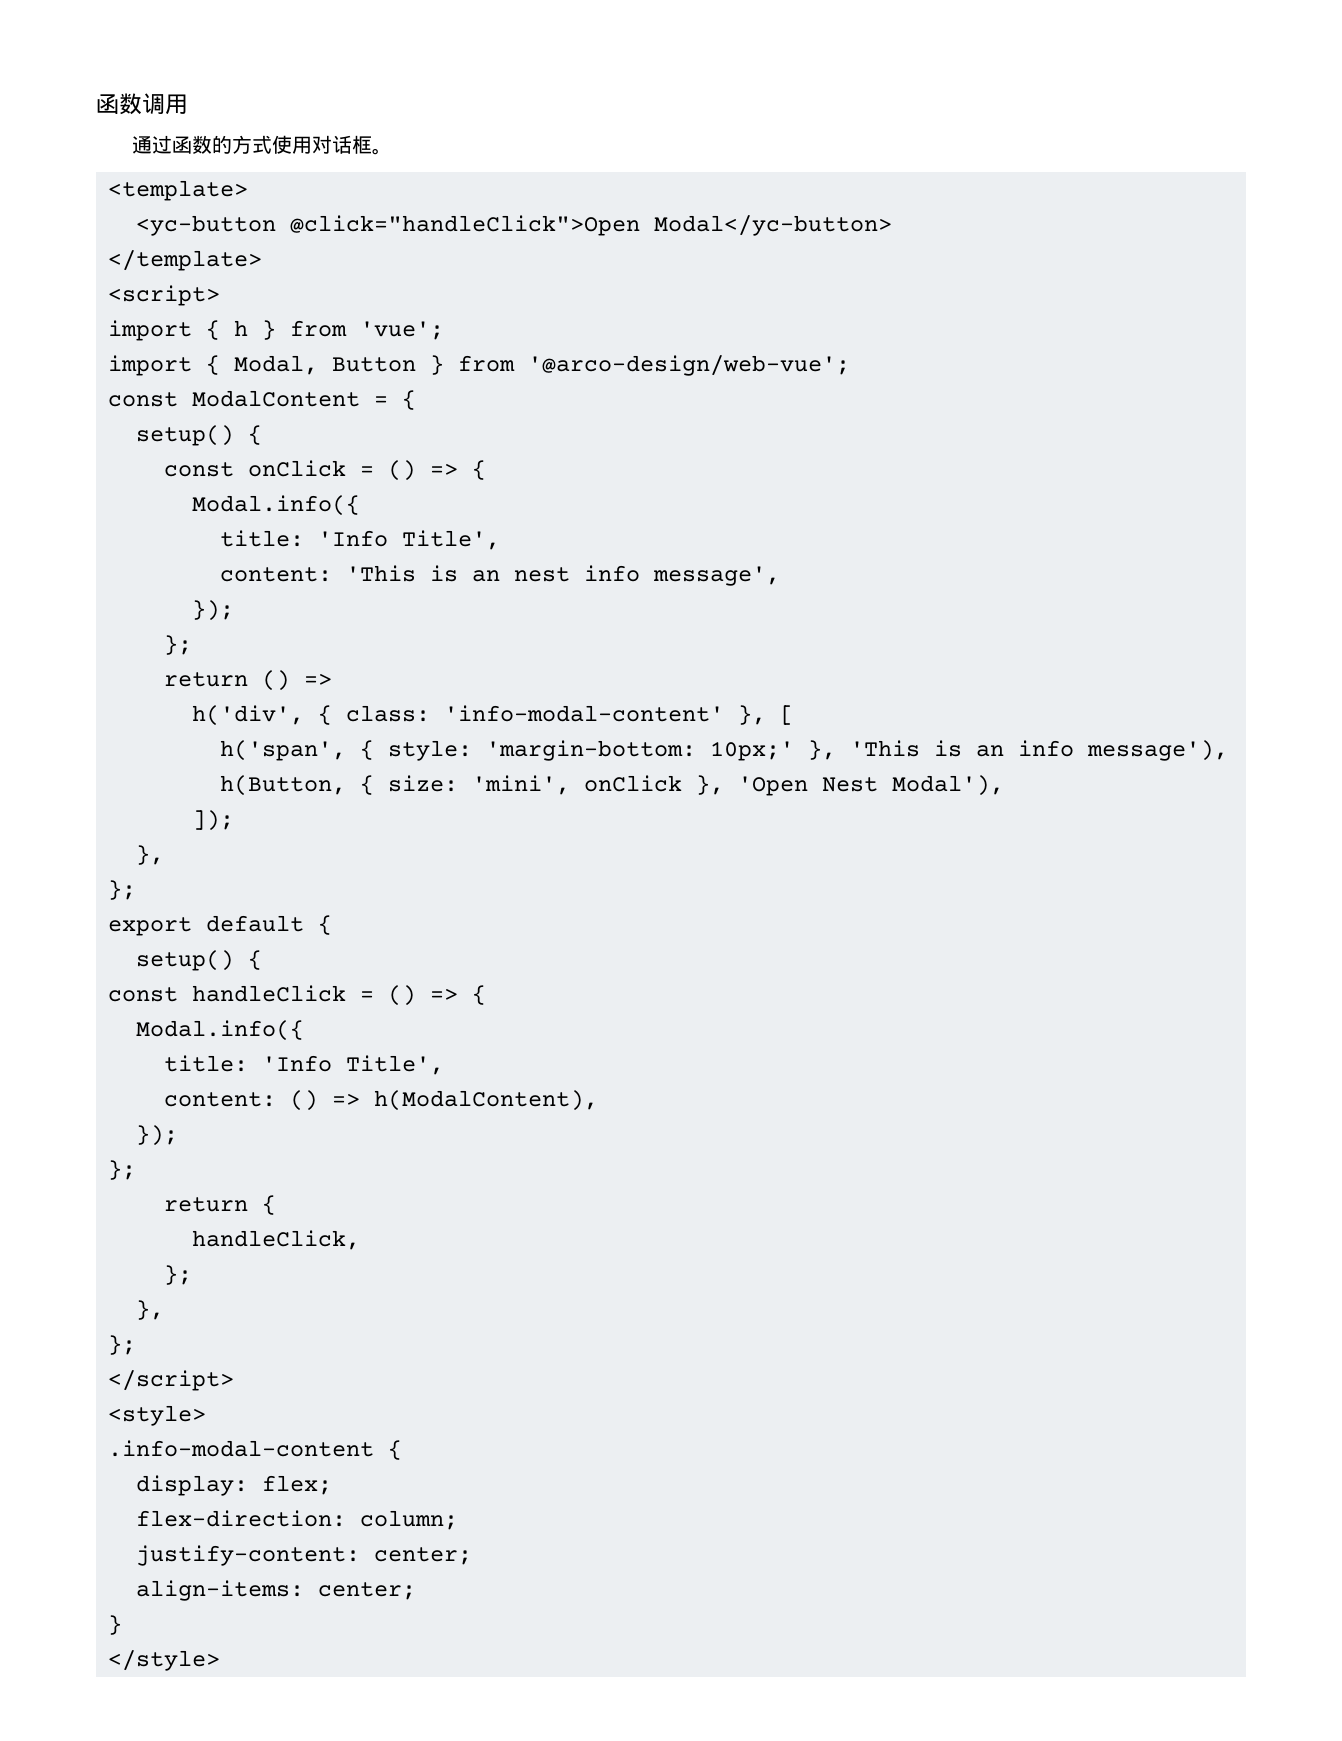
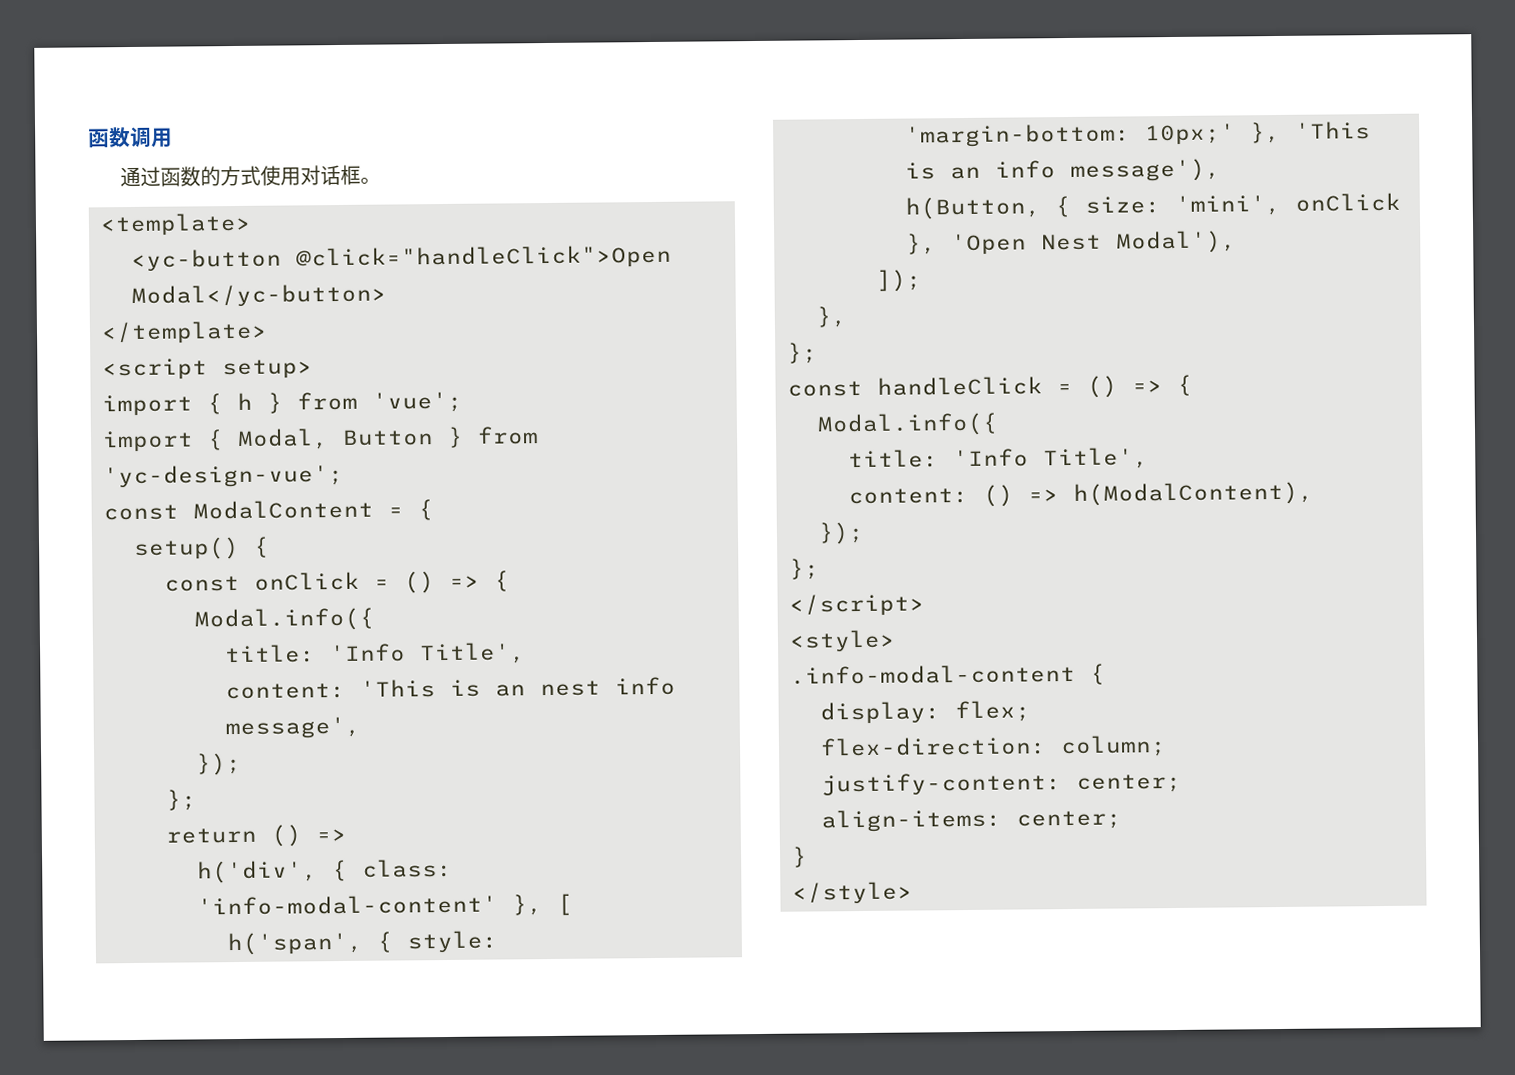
[108,285,220,306] <script> -> [102,358,313,381] <script setup>
[528,355,850,376] '@arco-design/web-vue'; -> [103,463,344,489] 'yc-design-vue';
[108,915,332,936] [136,950,262,971] // export default { // setup() { -> (818, 353) none
[164,1195,276,1215] [192,1230,360,1250] [164,1265,192,1285] [136,1300,164,1320] [108,1335,136,1355] // return { // handleClick, // }; // }, // }; -> (820, 569) none

